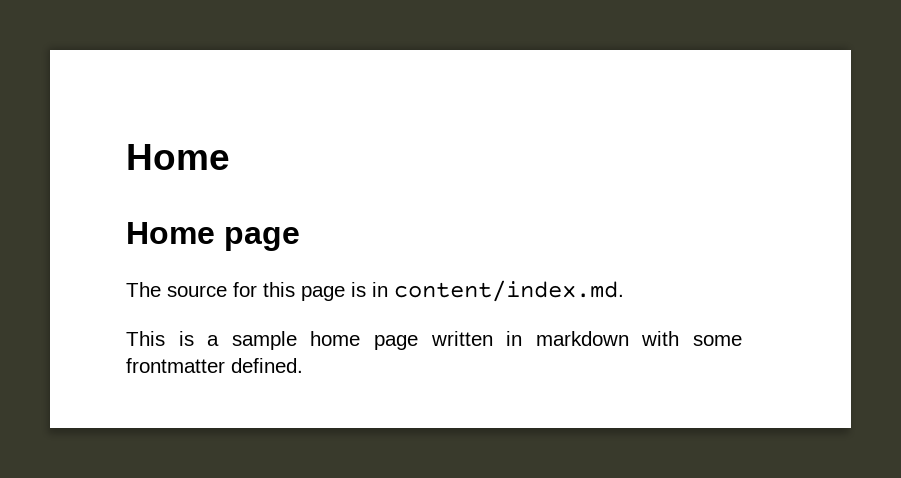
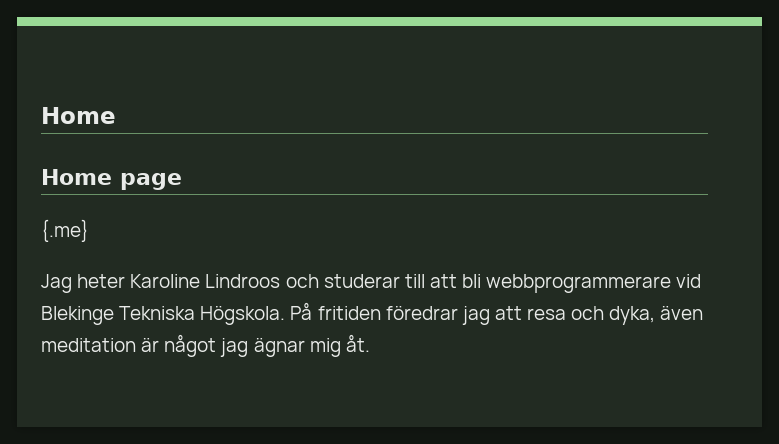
[126,280,624,302] [126,331,743,350] [126,358,303,373] The source for this page is in content/index.md. // This is a sample home page written in markdown with some frontmatter defined. -> [41,219,89,242] [41,274,702,293] [41,302,704,325] [41,334,370,357] {.me} // Jag heter Karoline Lindroos och studerar till att bli webbprogrammerare vid Blekinge Tekniska Högskola. På fritiden föredrar jag att resa och dyka, även meditation är något jag ägnar mig åt.

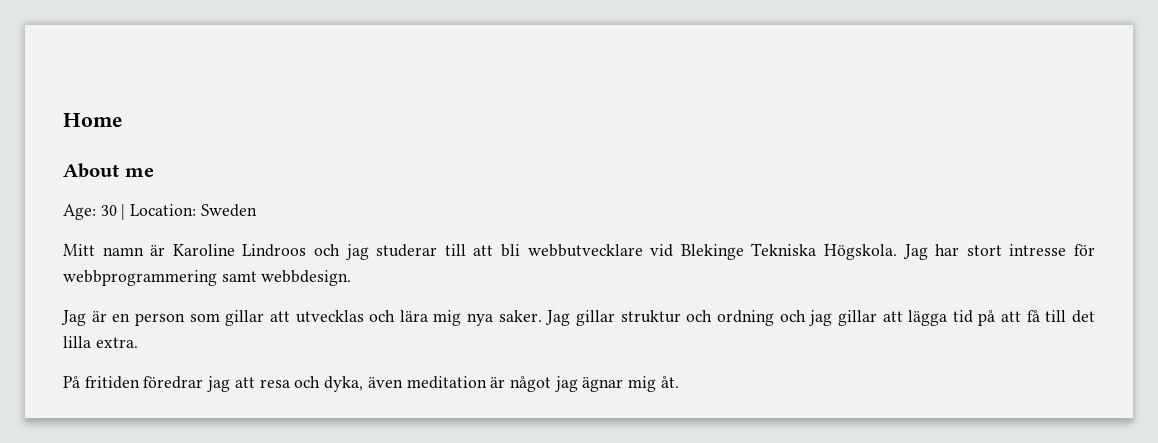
[41,169,182,190] [41,219,89,242] [41,274,126,293] Home page // {.me} // Jag heter -> [63,163,154,178] [63,204,257,220] [63,244,166,256] About me // Age: 30 | Location: Sweden // Mitt namn är
(319, 281) none -> [345,244,369,260] jag
[486,274,672,293] webbprogrammerare -> [527,244,643,257] webbutvecklare
(286, 315) none -> [902,244,1096,260] [63,270,352,286] [61,310,1095,326] [63,336,138,348] Jag har stort intresse för webbprogrammering samt webbdesign. // Jag är en person som gillar att utvecklas och lära mig nya saker. Jag gillar struktur och ordning och jag gillar att lägga tid på att få till det lilla extra. //

